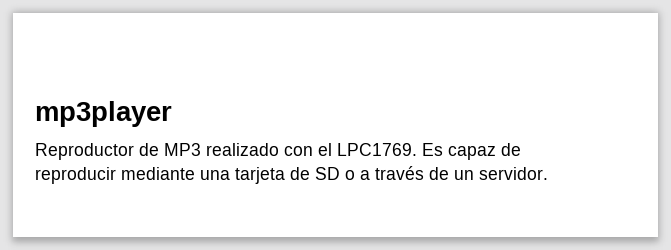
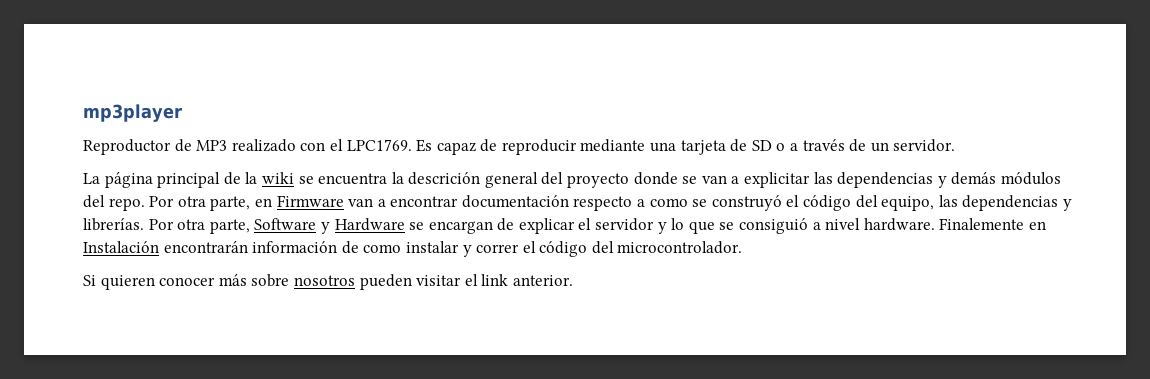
(548, 173) none -> [83,172,1061,188] [83,195,1072,211] [83,218,1046,234] [83,241,743,257] [83,274,573,290] // La página principal de la wiki se encuentra la descrición general del proyecto donde se van a explicitar las dependencias y demás módulos del repo. Por otra parte, en Firmware van a encontrar documentación respecto a como se construyó el código del equipo, las dependencias y librerías. Por otra parte, Software y Hardware se encargan de explicar el servidor y lo que se consiguió a nivel hardware. Finalemente en Instalación encontrarán información de como instalar y correr el código del microcontrolador. // Si quieren conocer más sobre nosotros pueden visitar el link anterior.

